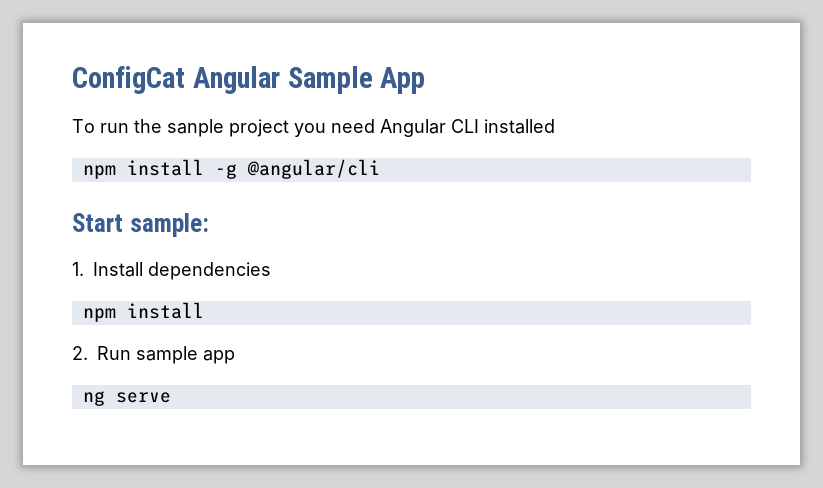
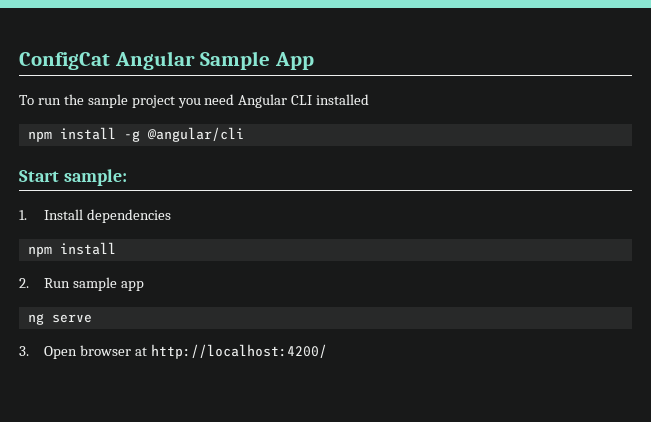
(171, 397) none -> [19,344,327,359] // 3. Open browser at http://localhost:4200/

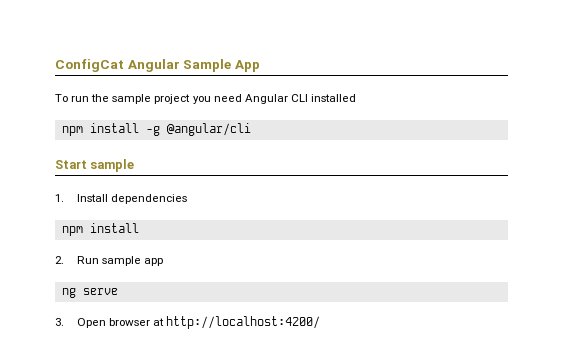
[87,94,128,108] sanple -> [112,94,152,104] sample
[63,169,127,186] sample: -> [90,159,135,172] sample

